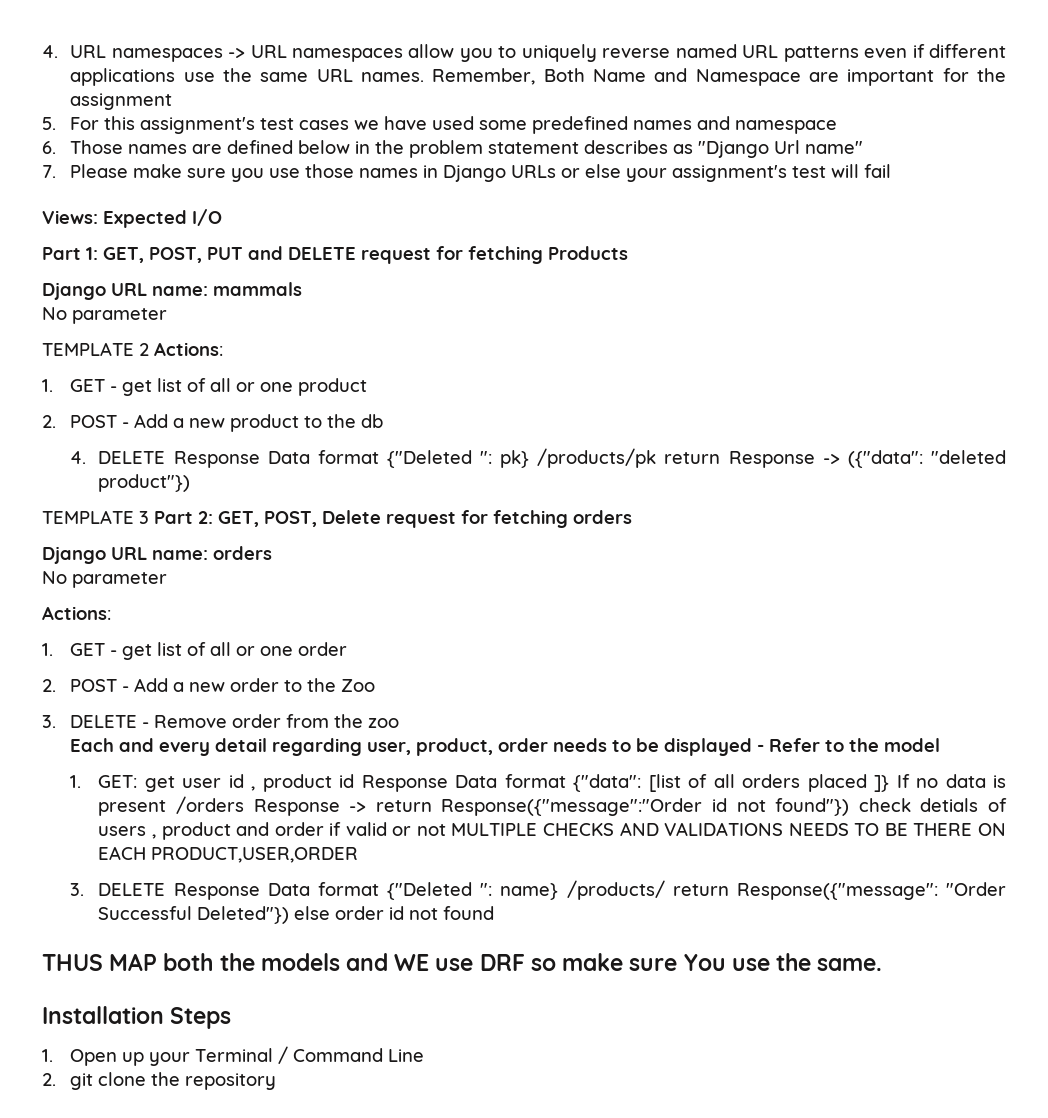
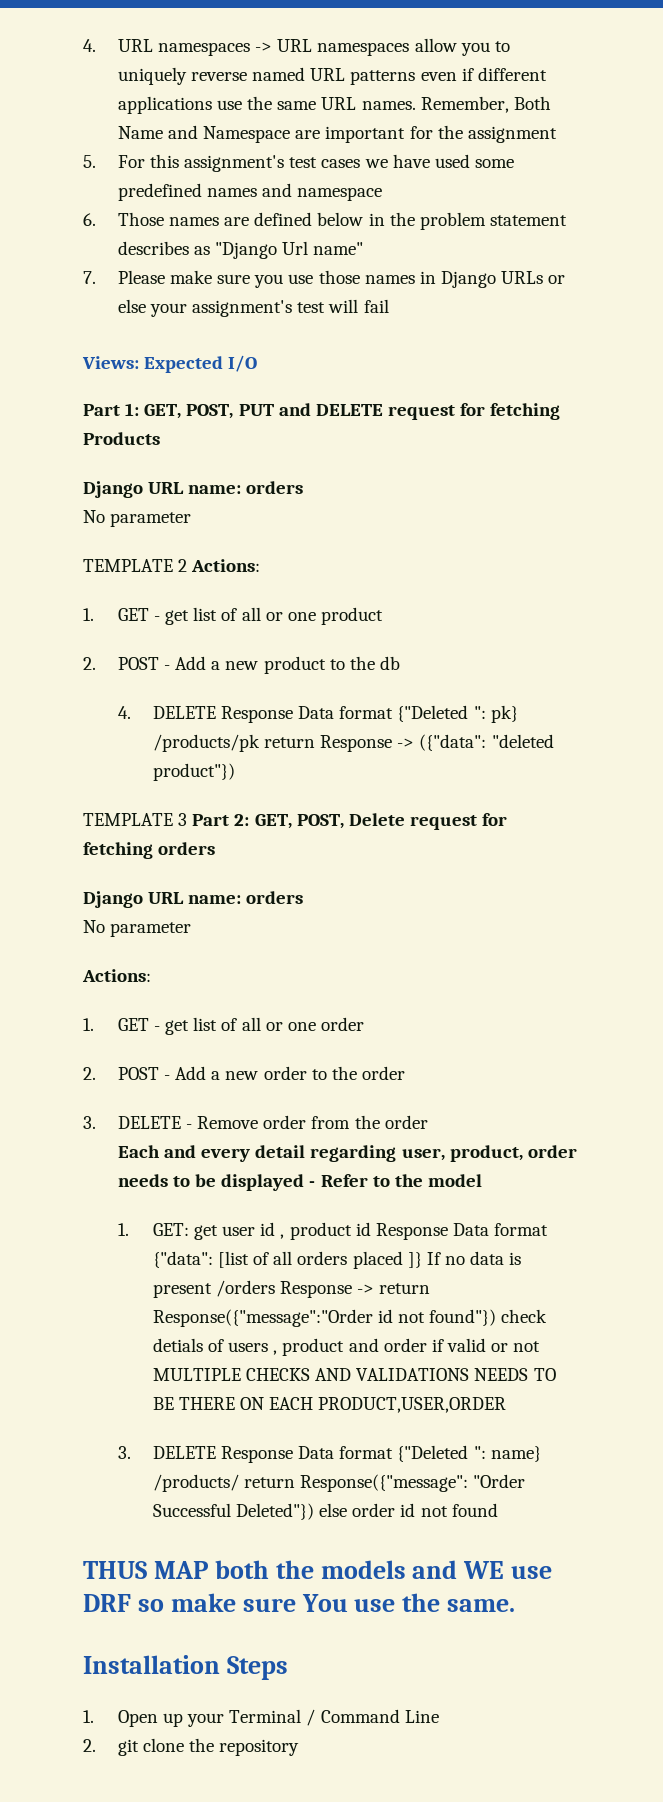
[213,282,302,296] mammals -> [246,481,304,494] orders
[341,679,376,692] Zoo -> [362,1066,406,1080] order
[368,718,400,728] zoo -> [384,1115,428,1129] order

